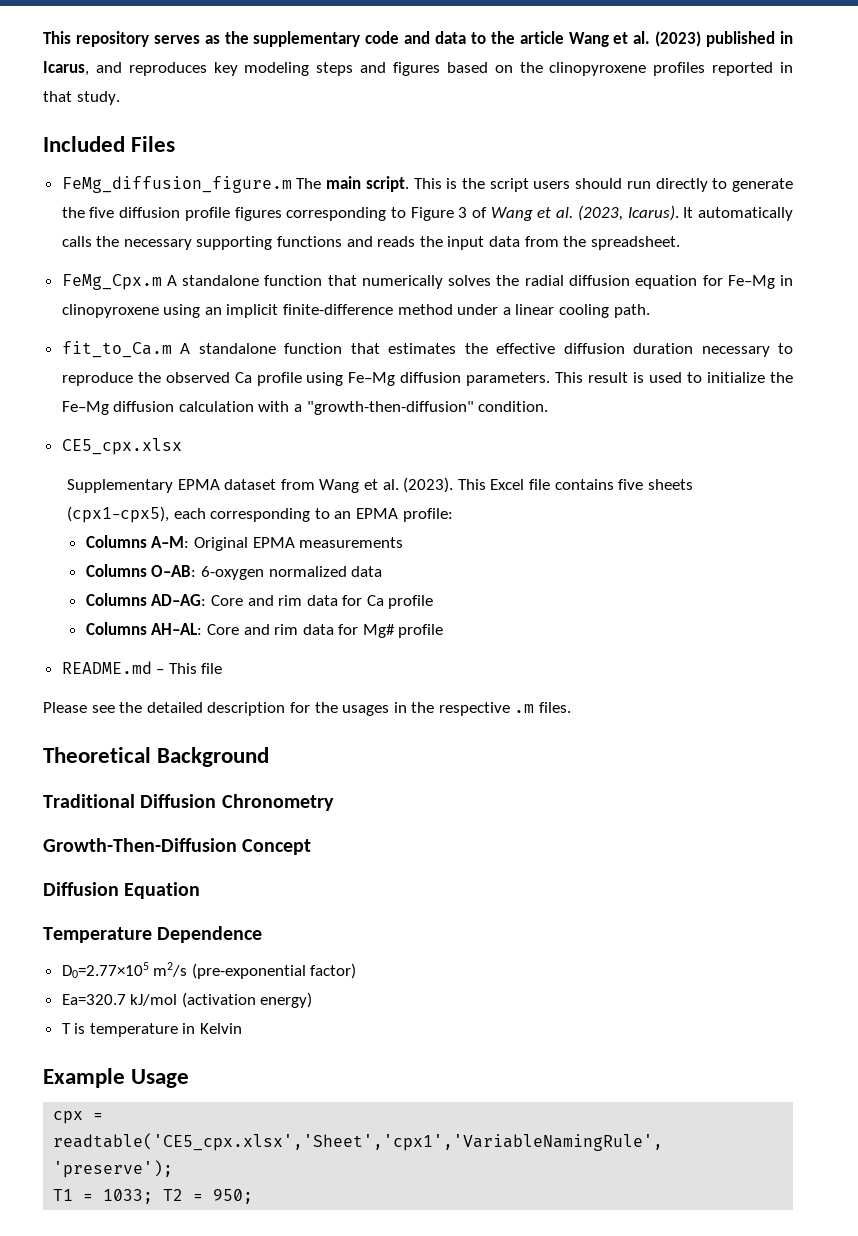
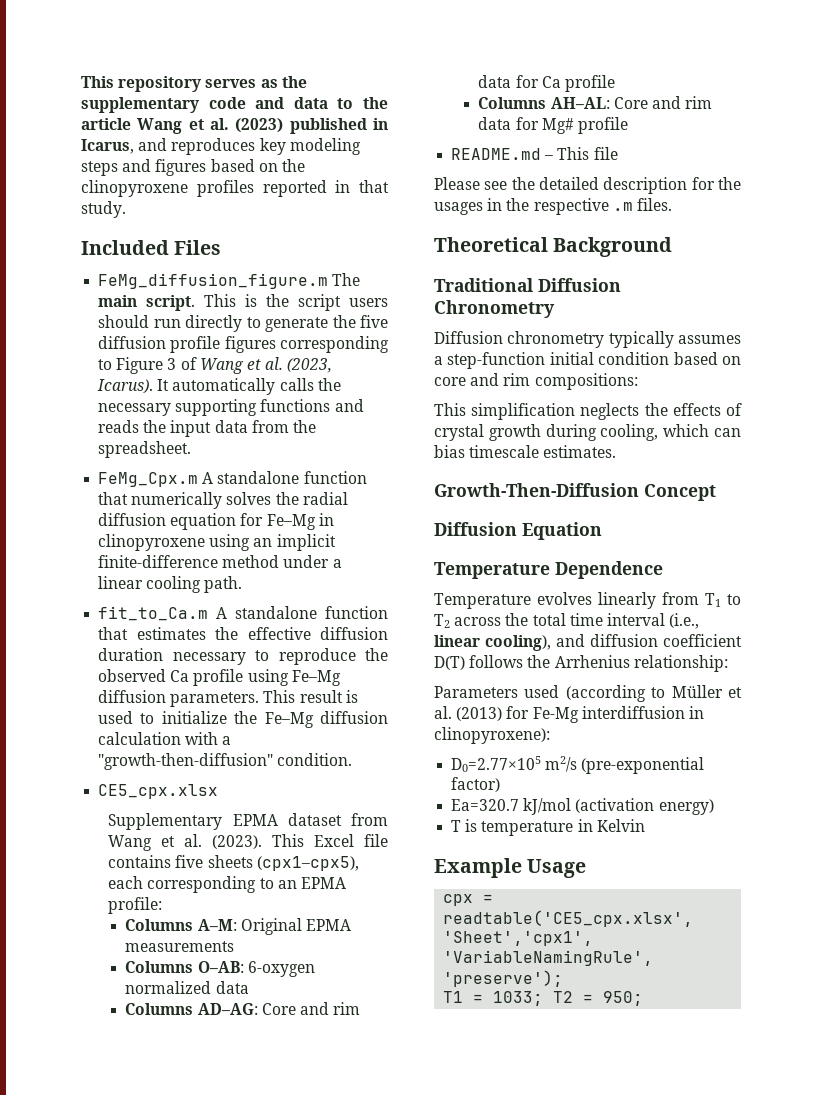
(334, 802) none -> [434,331,741,348] [434,352,741,369] [434,373,638,390] [434,403,742,420] [434,424,741,441] [434,445,617,458] // Diffusion chronometry typically assumes a step-function initial condition based on core and rim compositions: // This simplification neglects the effects of crystal growth during cooling, which can bias timescale estimates.
(263, 934) none -> [434,592,741,609] [434,613,700,629] [434,634,742,651] [434,655,728,672] [434,685,742,702] [434,706,704,723] [434,727,550,744] // Temperature evolves linearly from T1 to T2 across the total time interval (i.e., linear cooling), and diffusion coefficient D(T) follows the Arrhenius relationship: // Parameters used (according to Müller et al. (2013) for Fe-Mg interdiffusion in clinopyroxene):

